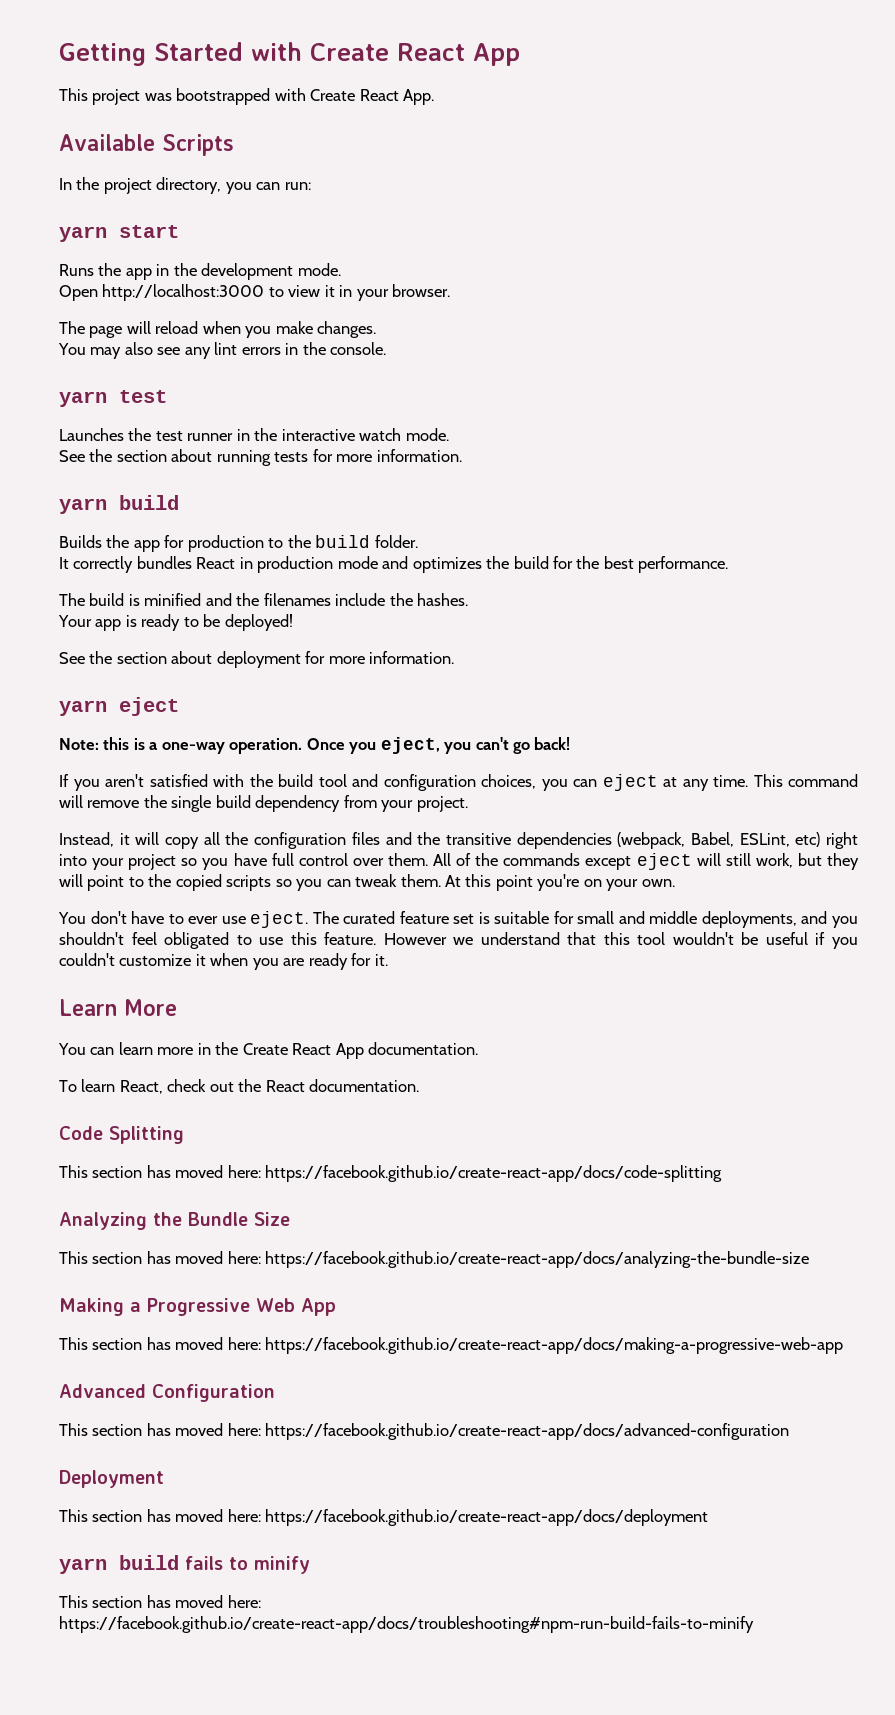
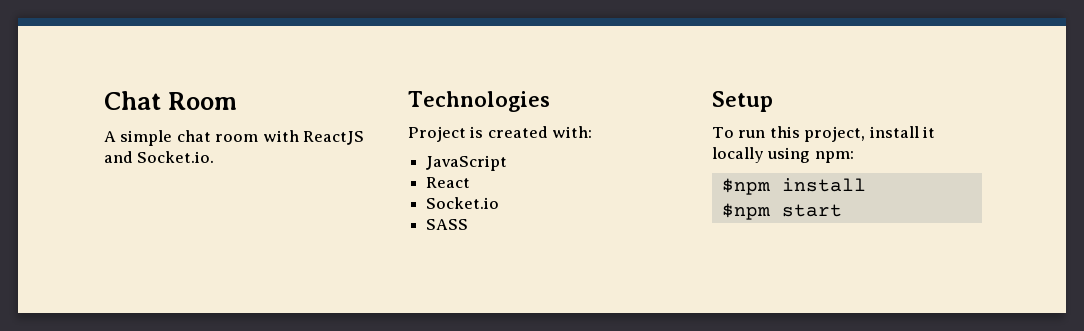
[59,42,520,66] [59,88,435,105] [59,134,234,156] [59,177,311,194] [59,225,179,242] [59,263,341,280] [59,284,451,301] [59,321,377,338] [58,342,387,359] [59,390,167,407] [59,428,449,441] [59,449,462,466] [59,495,179,514] [59,535,418,552] [59,556,729,573] [59,593,469,606] [58,614,293,631] [59,651,455,668] [59,697,179,716] [59,737,571,754] [59,774,858,791] [59,795,468,812] [59,832,858,849] [59,853,860,870] [59,874,675,891] [58,911,858,928] [59,932,858,949] [59,953,388,970] [59,999,177,1016] [58,1042,479,1059] [59,1079,420,1094] [59,1126,184,1144] [59,1165,723,1182] [59,1212,290,1230] [59,1251,810,1268] [59,1298,336,1316] [59,1337,844,1354] [59,1384,275,1402] [59,1423,790,1440] [59,1470,164,1488] [59,1509,709,1526] [59,1555,310,1574] [59,1595,261,1608] [59,1616,754,1633] Getting Started with Create React App // This project was bootstrapped with Create React App. // Available Scripts // In the project directory, you can run: // yarn start // Runs the app in the development mode. // Open http://localhost:3000 to view it in your browser. // The page will reload when you make changes. // You may also see any lint errors in the console. // yarn test // Launches the test runner in the interactive watch mode. // See the section about running tests for more information. // yarn build // Builds the app for production to the build folder. // It correctly bundles React in production mode and optimizes the build for the best performance. // The build is minified and the filenames include the hashes. // Your app is ready to be deployed! // See the section about deployment for more information. // yarn eject // Note: this is a one-way operation. Once you eject, you can't go back! // If you aren't satisfied with the build tool and configuration choices, you can eject at any time. This command will remove the single build dependency from your project. // Instead, it will copy all the configuration files and the transitive dependencies (webpack, Babel, ESLint, etc) right into your project so you have full control over them. All of the commands except eject will still work, but they will point to the copied scripts so you can tweak them. At this point you're on your own. // You don't have to ever use eject. The curated feature set is suitable for small and middle deployments, and you shouldn't feel obligated to use this feature. However we understand that this tool wouldn't be useful if you couldn't customize it when you are ready for it. // Learn More // You can learn more in the Create React App documentation. // To learn React, check out the React documentation. // Code Splitting // This section has moved here: https://facebook.github.io/create-react-app/docs/code-splitting // Analyzing the Bundle Size // This section has moved here: https://facebook.github.io/create-react-app/docs/analyzing-the-bundle-size // Making a Progressive Web App // This section has moved here: https://facebook.github.io/create-react-app/docs/making-a-progressive-web-app // Advanced Configuration // This section has moved here: https://facebook.github.io/create-react-app/docs/advanced-configuration // Deployment // This section has moved here: https://facebook.github.io/create-react-app/docs/deployment // yarn build fails to minify // This section has moved here: https://facebook.github.io/create-react-app/docs/troubleshooting#npm-run-build-fails-to-minify -> [104,91,238,110] [104,130,365,146] [104,151,215,163] [408,91,550,112] [408,126,593,142] [426,155,508,171] [426,177,471,188] [426,197,500,209] [426,219,469,230] [712,91,773,112] [712,126,936,142] [712,147,854,163] [721,178,866,195] [721,203,842,220] Chat Room // A simple chat room with ReactJS and Socket.io. // Technologies // Project is created with: // JavaScript // React // Socket.io // SASS // Setup // To run this project, install it locally using npm: // $npm install // $npm start

